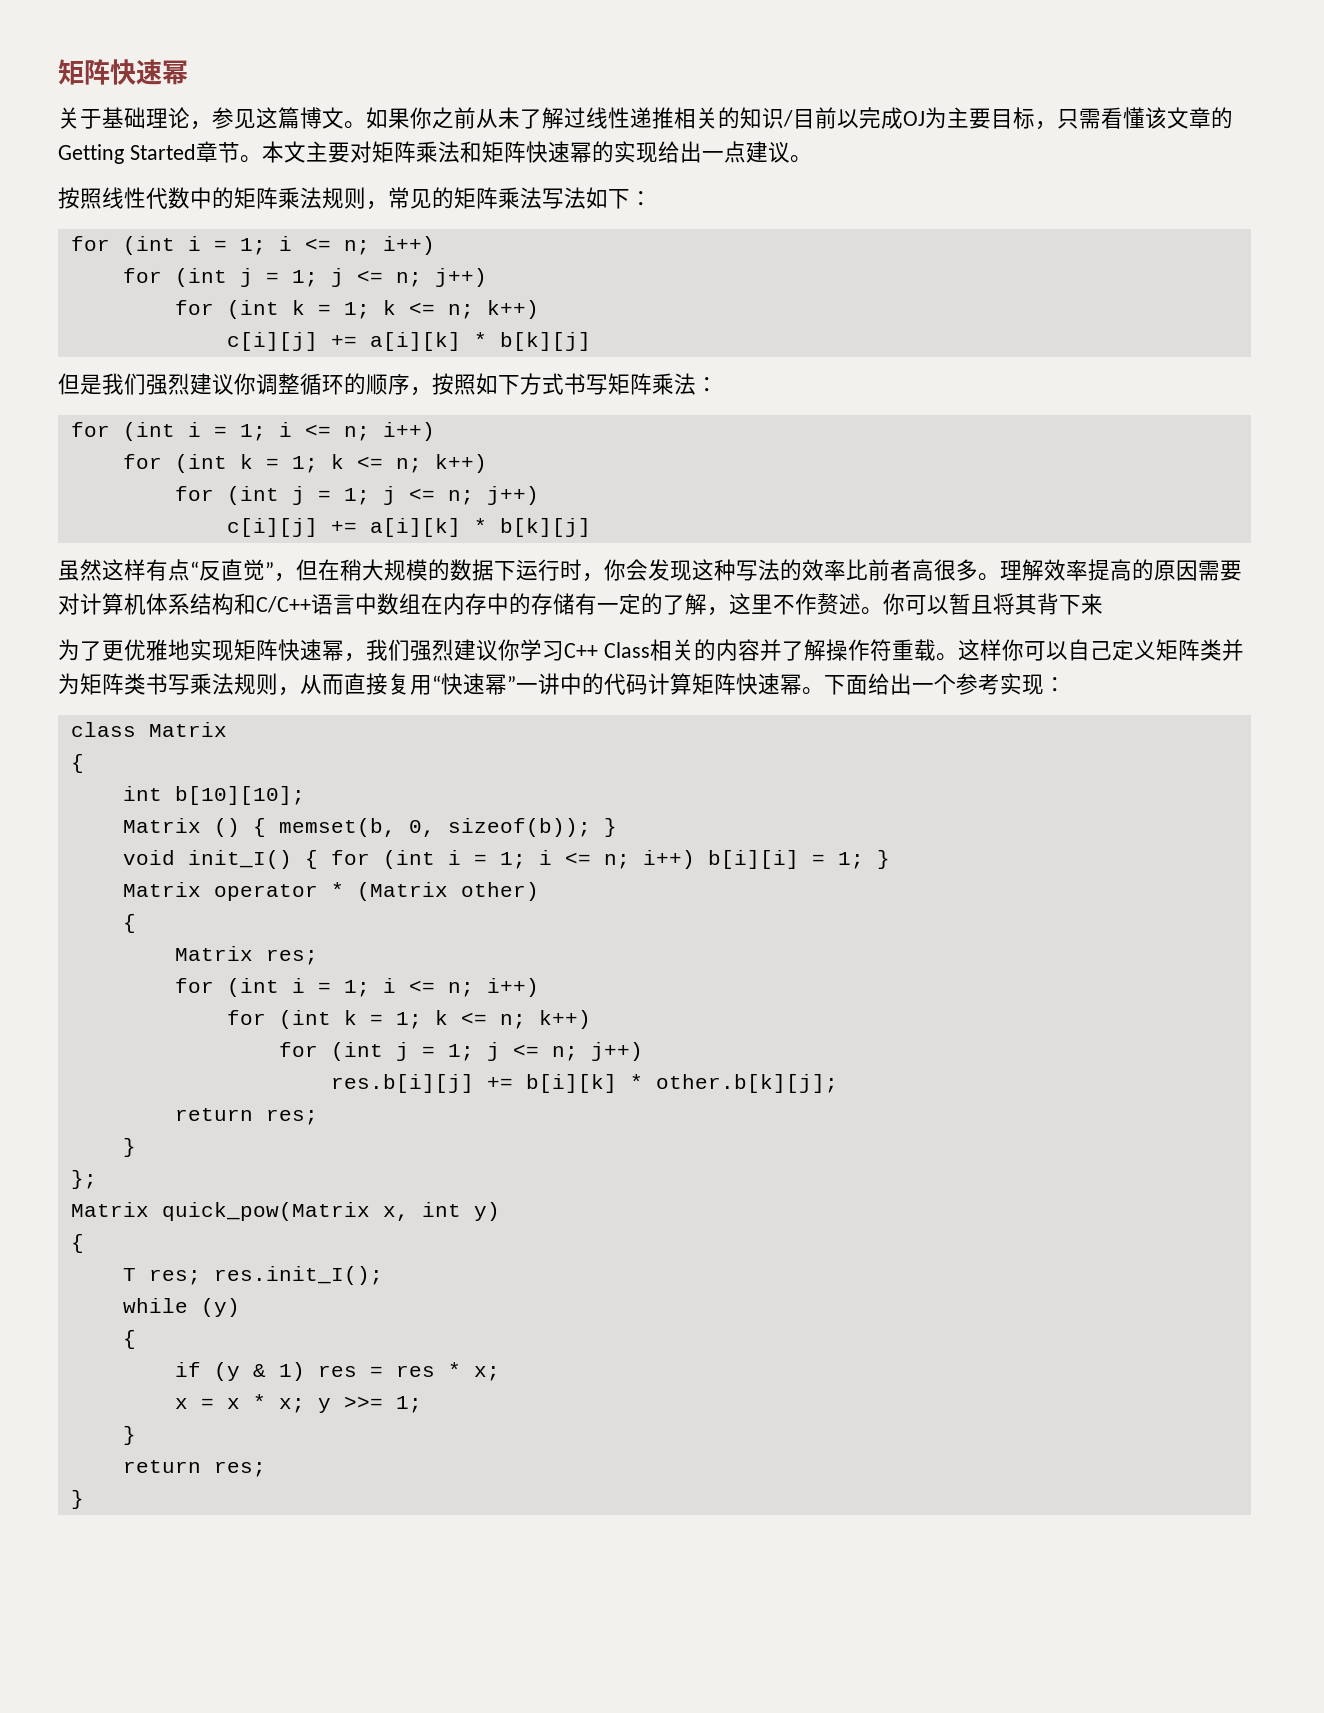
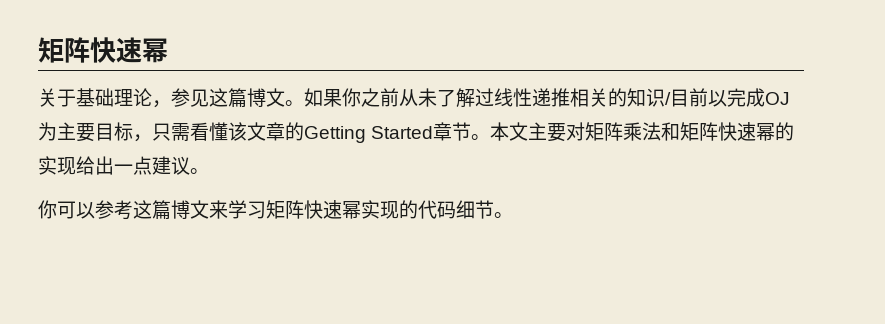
[58,187,652,210] [70,236,435,255] [122,268,487,287] [174,300,539,319] [226,332,591,351] [58,373,718,396] [70,422,435,441] [122,454,487,473] [174,486,539,505] [226,518,591,537] [58,559,1242,582] [58,593,1103,616] [58,639,1244,662] [58,673,1066,696] [70,722,227,737] [70,754,84,773] [122,786,305,805] [122,818,617,837] [122,850,890,869] [122,882,539,901] [122,914,136,933] [174,946,318,965] [174,978,539,997] [226,1010,591,1029] [278,1042,643,1061] [330,1074,838,1093] [174,1108,318,1125] [122,1138,136,1157] [70,1170,97,1189] [70,1202,500,1221] [70,1234,84,1253] [122,1266,383,1285] [122,1298,240,1317] [122,1330,136,1349] [174,1362,500,1381] [174,1394,422,1413] [122,1426,136,1445] [122,1460,266,1477] [70,1490,84,1509] 按照线性代数中的矩阵乘法规则，常见的矩阵乘法写法如下： // for (int i = 1; i <= n; i++) // for (int j = 1; j <= n; j++) // for (int k = 1; k <= n; k++) // c[i][j] += a[i][k] * b[k][j] // 但是我们强烈建议你调整循环的顺序，按照如下方式书写矩阵乘法： // for (int i = 1; i <= n; i++) // for (int k = 1; k <= n; k++) // for (int j = 1; j <= n; j++) // c[i][j] += a[i][k] * b[k][j] // 虽然这样有点“反直觉”，但在稍大规模的数据下运行时，你会发现这种写法的效率比前者高很多。理解效率提高的原因需要对计算机体系结构和C/C++语言中数组在内存中的存储有一定的了解，这里不作赘述。你可以暂且将其背下来 // 为了更优雅地实现矩阵快速幂，我们强烈建议你学习C++ Class相关的内容并了解操作符重载。这样你可以自己定义矩阵类并为矩阵类书写乘法规则，从而直接复用“快速幂”一讲中的代码计算矩阵快速幂。下面给出一个参考实现： // class Matrix // { // int b[10][10]; // Matrix () { memset(b, 0, sizeof(b)); } // void init_I() { for (int i = 1; i <= n; i++) b[i][i] = 1; } // Matrix operator * (Matrix other) // { // Matrix res; // for (int i = 1; i <= n; i++) // for (int k = 1; k <= n; k++) // for (int j = 1; j <= n; j++) // res.b[i][j] += b[i][k] * other.b[k][j]; // return res; // } // }; // Matrix quick_pow(Matrix x, int y) // { // T res; res.init_I(); // while (y) // { // if (y & 1) res = res * x; // x = x * x; y >>= 1; // } // return res; // } -> [38,200,513,220] 你可以参考这篇博文来学习矩阵快速幂实现的代码细节。

